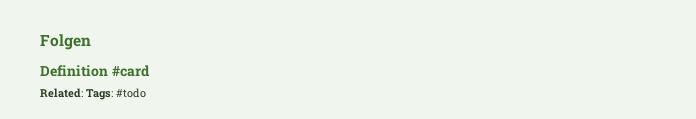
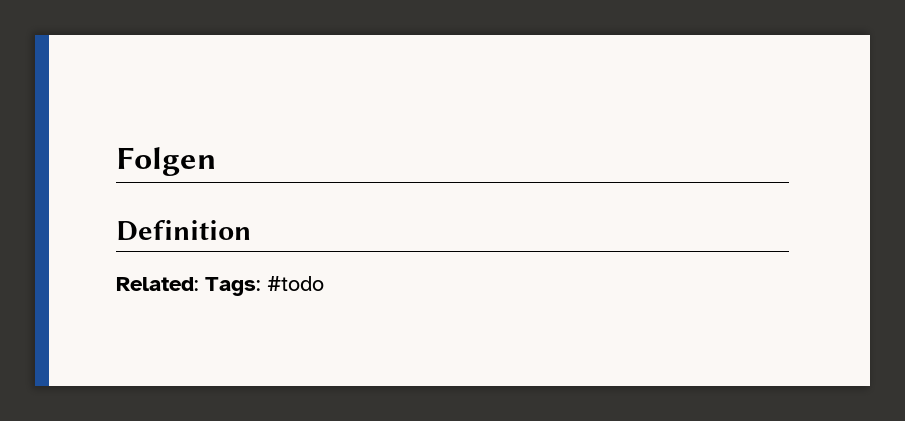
[111,65,150,77] #card -> (251, 230) none

